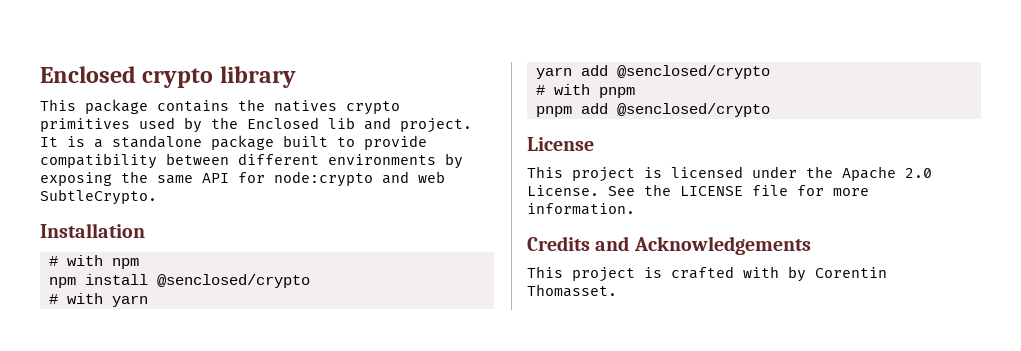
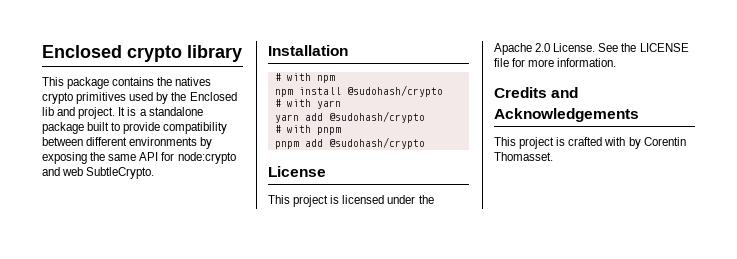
[156,274,310,288] @senclosed/crypto -> [346,85,443,97] @sudohash/crypto
[616,65,770,79] @senclosed/crypto -> [328,111,425,123] @sudohash/crypto
[616,103,770,117] @senclosed/crypto -> [328,137,425,149] @sudohash/crypto

